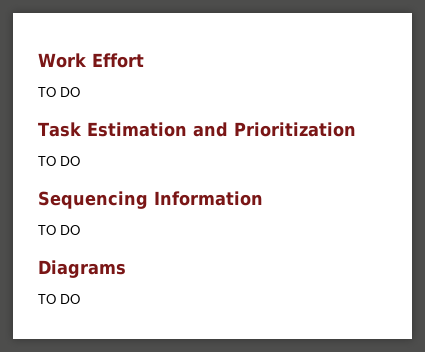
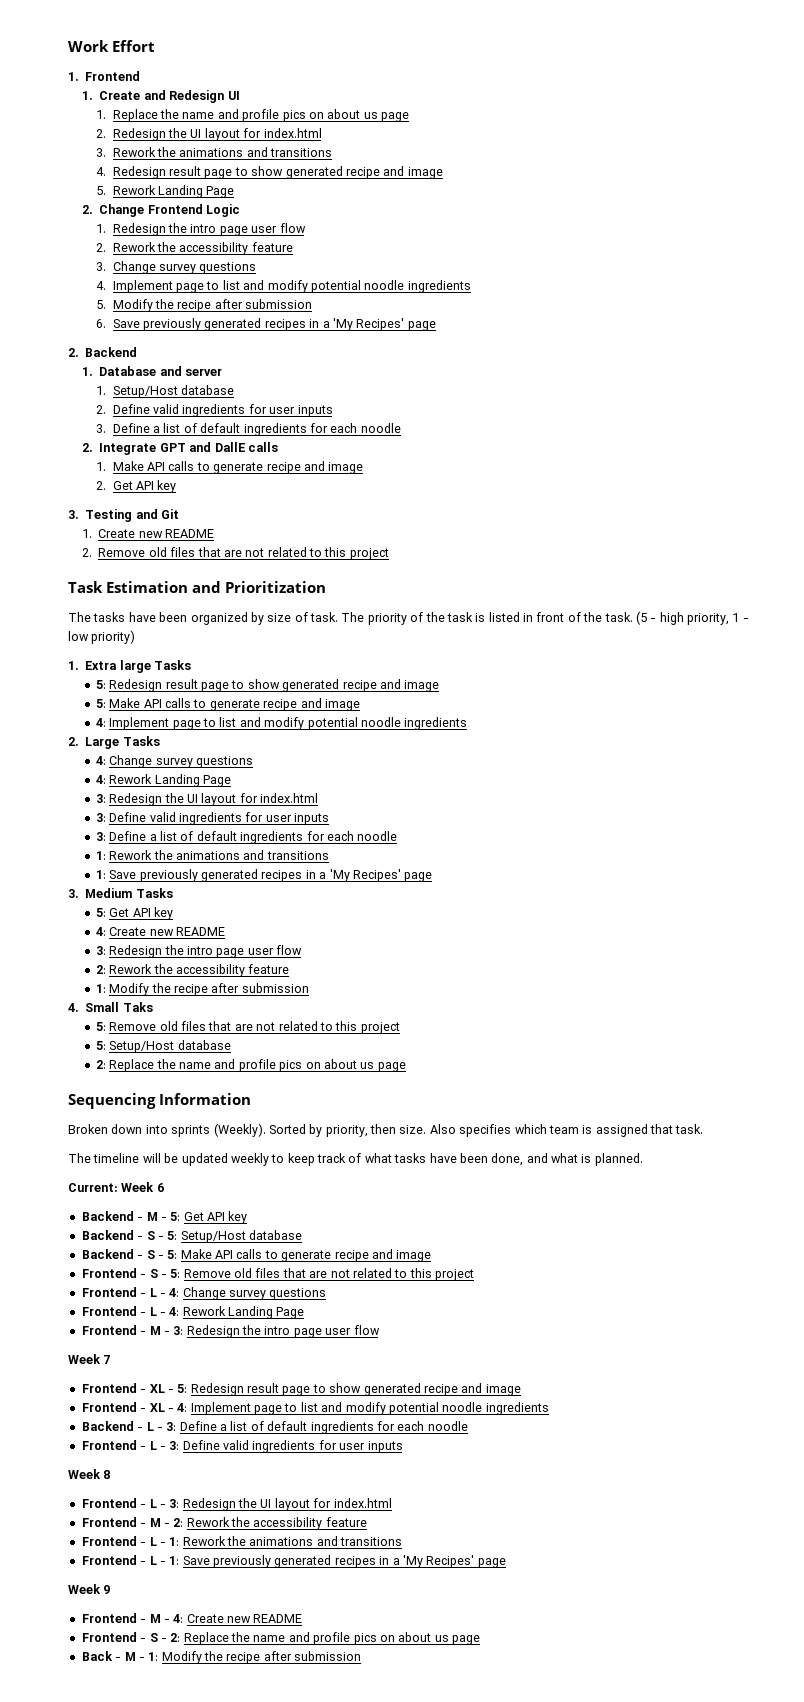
[38,87,80,97] [38,122,356,137] [38,156,80,166] [38,191,263,209] [38,225,80,235] [38,260,126,278] [38,294,80,304] TO DO // Task Estimation and Prioritization // TO DO // Sequencing Information // TO DO // Diagrams // TO DO -> [68,71,141,81] [82,90,240,103] [96,109,409,122] [96,128,322,141] [96,147,333,157] [96,166,443,179] [96,185,235,198] [82,204,241,217] [96,223,306,236] [96,242,293,255] [96,261,257,274] [96,280,471,293] [96,299,313,312] [96,318,436,331] [68,347,138,357] [82,366,223,376] [96,385,234,398] [96,404,333,417] [96,423,401,436] [82,442,278,455] [96,461,364,474] [96,480,177,493] [68,509,179,522] [82,529,215,538] [82,547,389,560] [68,581,326,593] [68,611,749,625] [68,630,136,644] [68,660,191,673] [95,679,440,692] [95,698,360,711] [95,717,468,730] [68,736,160,749] [95,755,254,768] [95,774,232,787] [95,793,319,806] [95,812,330,825] [95,831,398,844] [95,850,329,860] [95,869,433,882] [68,888,173,898] [95,907,174,920] [95,927,226,936] [95,945,303,958] [95,964,290,977] [95,983,309,996] [68,1002,153,1012] [95,1021,400,1034] [95,1040,231,1053] [95,1059,406,1072] [68,1093,251,1109] [68,1123,704,1137] [68,1153,643,1166] [68,1182,164,1192] [81,1211,248,1224] [81,1230,302,1243] [81,1249,432,1262] [81,1268,474,1281] [81,1287,327,1300] [81,1306,305,1319] [81,1325,380,1338] [68,1354,111,1364] [81,1383,521,1396] [81,1402,549,1415] [81,1421,468,1434] [81,1440,403,1453] [68,1469,111,1479] [81,1498,392,1511] [81,1517,367,1530] [81,1536,403,1546] [81,1555,506,1568] [68,1584,111,1594] [81,1613,303,1623] [81,1632,480,1645] [81,1651,362,1664] 1. Frontend // 1. Create and Redesign UI // 1. Replace the name and profile pics on about us page // 2. Redesign the UI layout for index.html // 3. Rework the animations and transitions // 4. Redesign result page to show generated recipe and image // 5. Rework Landing Page // 2. Change Frontend Logic // 1. Redesign the intro page user flow // 2. Rework the accessibility feature // 3. Change survey questions // 4. Implement page to list and modify potential noodle ingredients // 5. Modify the recipe after submission // 6. Save previously generated recipes in a 'My Recipes' page // 2. Backend // 1. Database and server // 1. Setup/Host database // 2. Define valid ingredients for user inputs // 3. Define a list of default ingredients for each noodle // 2. Integrate GPT and DallE calls // 1. Make API calls to generate recipe and image // 2. Get API key // 3. Testing and Git // 1. Create new README // 2. Remove old files that are not related to this project // Task Estimation and Prioritization // The tasks have been organized by size of task. The priority of the task is listed in front of the task. (5 - high priority, 1 - low priority) // 1. Extra large Tasks // 5: Redesign result page to show generated recipe and image // 5: Make API calls to generate recipe and image // 4: Implement page to list and modify potential noodle ingredients // 2. Large Tasks // 4: Change survey questions // 4: Rework Landing Page // 3: Redesign the UI layout for index.html // 3: Define valid ingredients for user inputs // 3: Define a list of default ingredients for each noodle // 1: Rework the animations and transitions // 1: Save previously generated recipes in a 'My Recipes' page // 3. Medium Tasks // 5: Get API key // 4: Create new README // 3: Redesign the intro page user flow // 2: Rework the accessibility feature // 1: Modify the recipe after submission // 4. Small Taks // 5: Remove old files that are not related to this project // 5: Setup/Host database // 2: Replace the name and profile pics on about us page // Sequencing Information // Broken down into sprints (Weekly). Sorted by priority, then size. Also specifies which team is assigned that task. // The timeline will be updated weekly to keep track of what tasks have been done, and what is planned. // Current: Week 6 // Backend - M - 5: Get API key // Backend - S - 5: Setup/Host database // Backend - S - 5: Make API calls to generate recipe and image // Frontend - S - 5: Remove old files that are not related to this project // Frontend - L - 4: Change survey questions // Frontend - L - 4: Rework Landing Page // Frontend - M - 3: Redesign the intro page user flow // Week 7 // Frontend - XL - 5: Redesign result page to show generated recipe and image // Frontend - XL - 4: Implement page to list and modify potential noodle ingredients // Backend - L - 3: Define a list of default ingredients for each noodle // Frontend - L - 3: Define valid ingredients for user inputs // Week 8 // Frontend - L - 3: Redesign the UI layout for index.html // Frontend - M - 2: Rework the accessibility feature // Frontend - L - 1: Rework the animations and transitions // Frontend - L - 1: Save previously generated recipes in a 'My Recipes' page // Week 9 // Frontend - M - 4: Create new README // Frontend - S - 2: Replace the name and profile pics on about us page // Back - M - 1: Modify the recipe after submission

